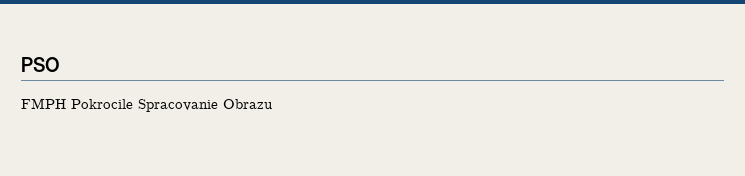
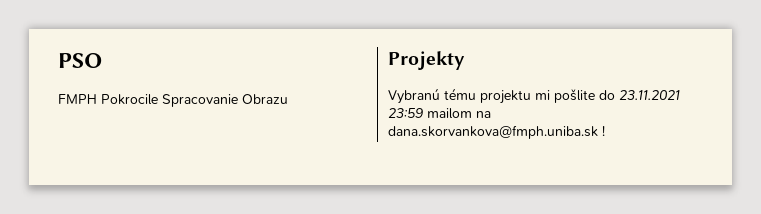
(273, 104) none -> [388,51,465,70] [388,88,680,104] [388,108,491,119] [388,125,605,139] // Projekty // Vybranú tému projektu mi pošlite do 23.11.2021 23:59 mailom na dana.skorvankova@fmph.uniba.sk !

